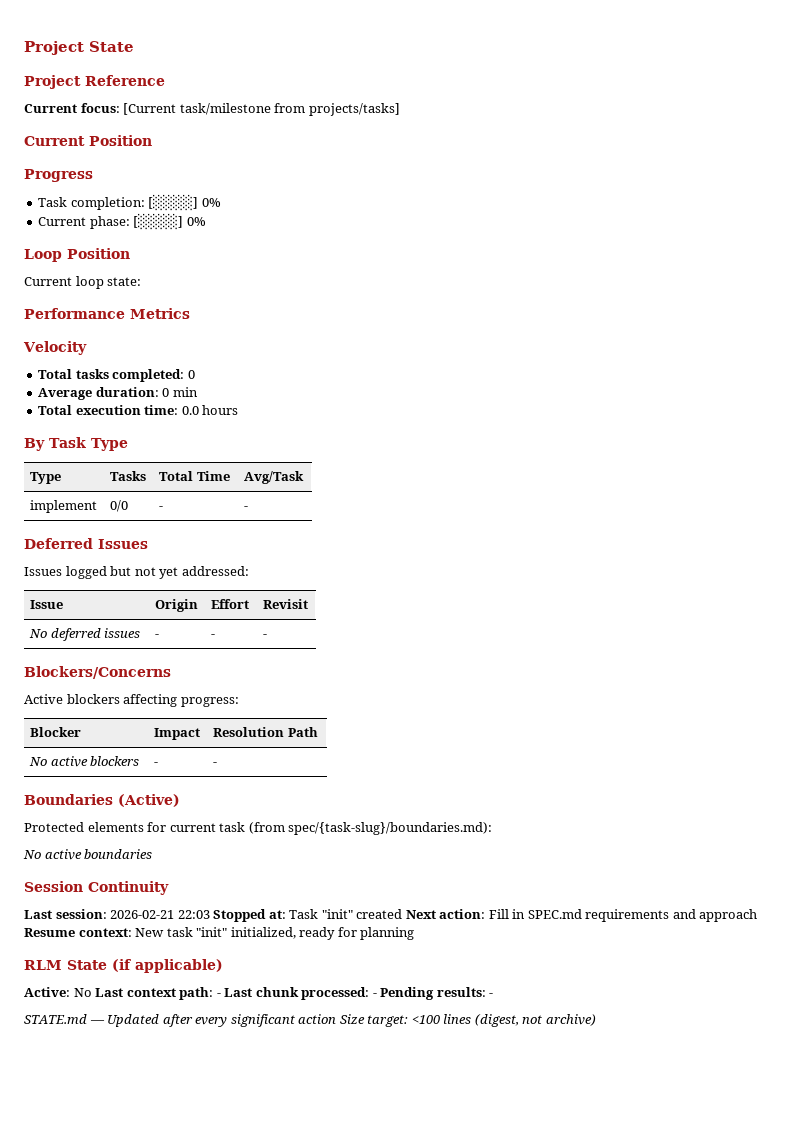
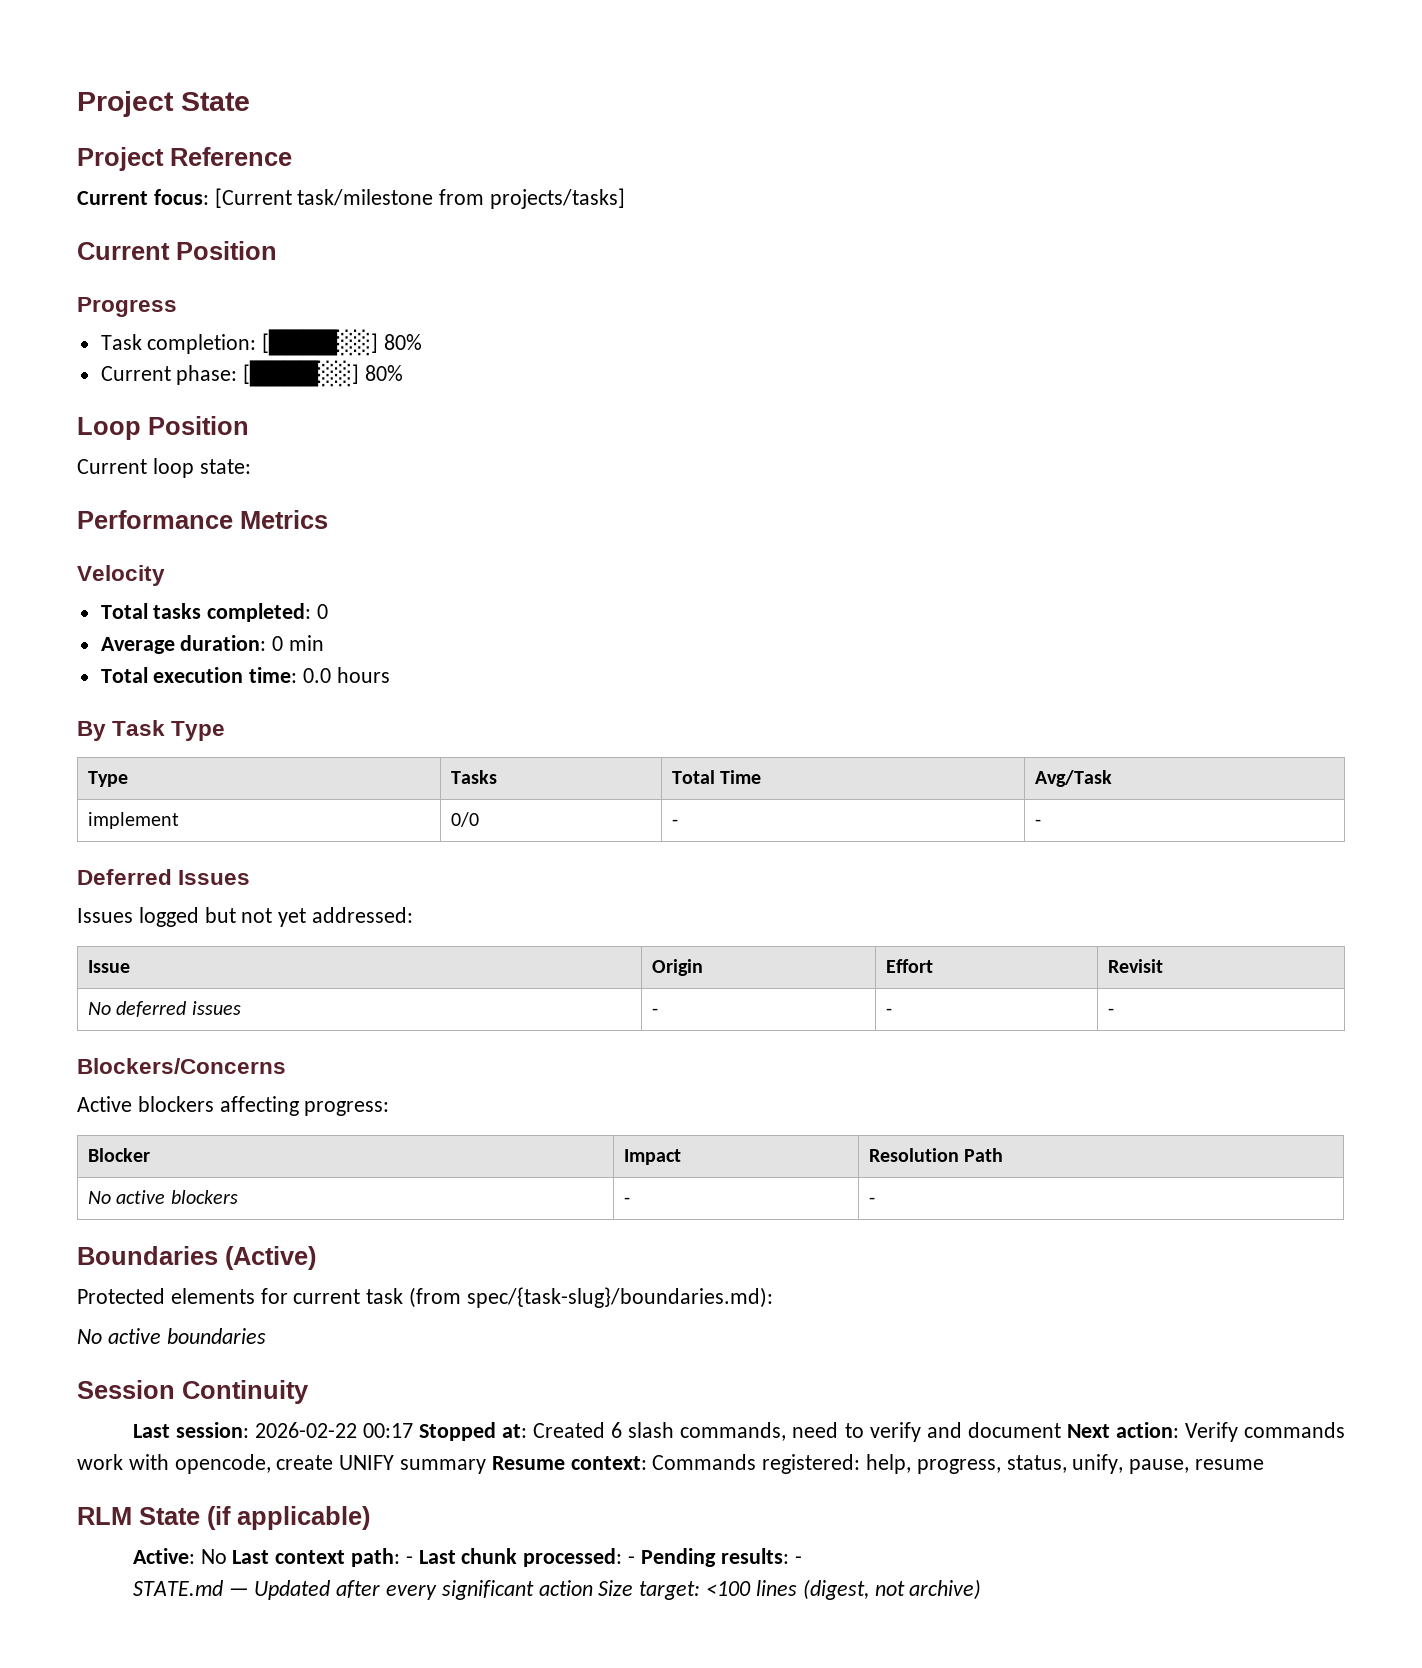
[148,194,221,211] [░░░░] 0% -> [262,329,423,356] [████░░] 80%
[133,213,206,230] [░░░░] 0% -> [243,360,404,387] [████░░] 80%
[110,909,758,922] [24,927,415,940] 2026-02-21 22:03 Stopped at: Task "init" created Next action: Fill in SPEC.md requirements and approach Resume context: New task "init" initialized, ready for planning -> [254,1422,1346,1442] [77,1454,1265,1474] 2026-02-22 00:17 Stopped at: Created 6 slash commands, need to verify and document Next action: Verify commands work with opencode, create UNIFY summary Resume context: Commands registered: help, progress, status, unify, pause, resume

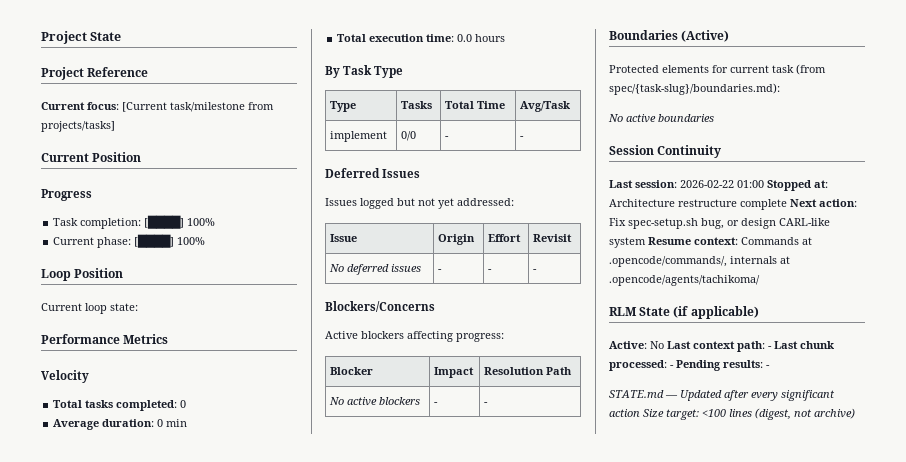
[262,329,423,356] [████░░] 80% -> [144,215,216,229] [████] 100%
[243,360,404,387] [████░░] 80% -> [134,234,206,248] [████] 100%
[363,1423,414,1438] 00:17 -> [737,180,764,188] 01:00
[533,1422,1346,1442] [77,1454,1265,1474] Created 6 slash commands, need to verify and document Next action: Verify commands work with opencode, create UNIFY summary Resume context: Commands registered: help, progress, status, unify, pause, resume -> [609,199,857,210] [609,218,830,229] [609,237,812,248] [609,256,790,267] [609,275,760,286] Architecture restructure complete Next action: Fix spec-setup.sh bug, or design CARL-like system Resume context: Commands at .opencode/commands/, internals at .opencode/agents/tachikoma/

